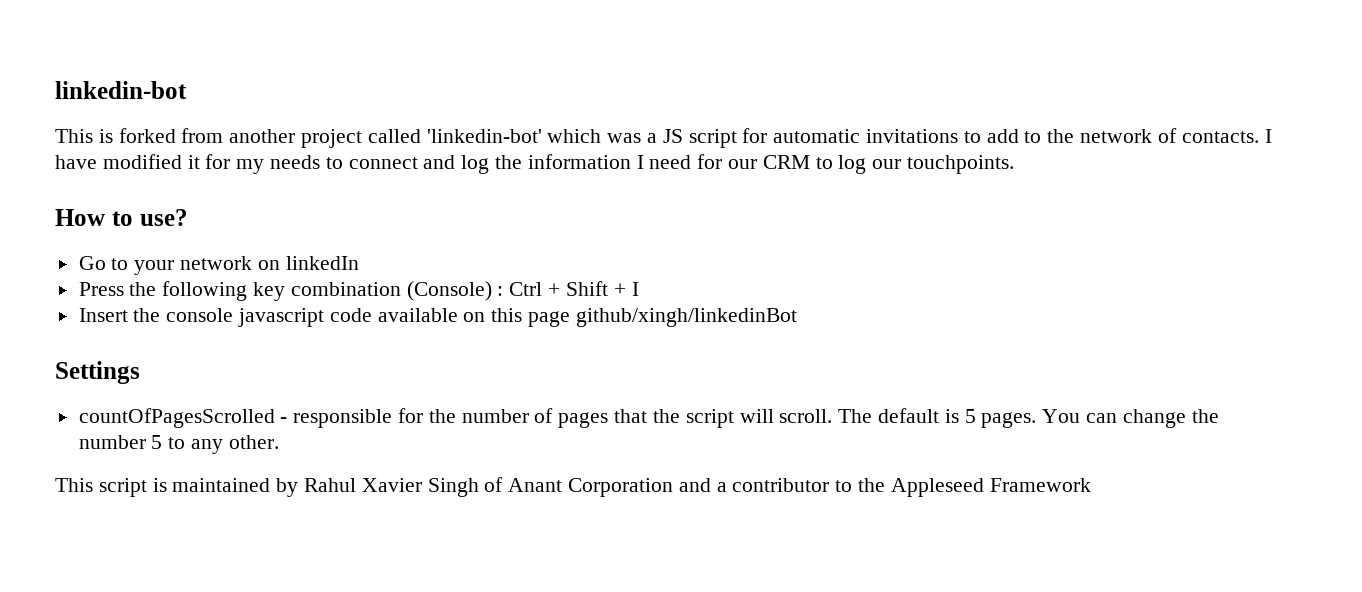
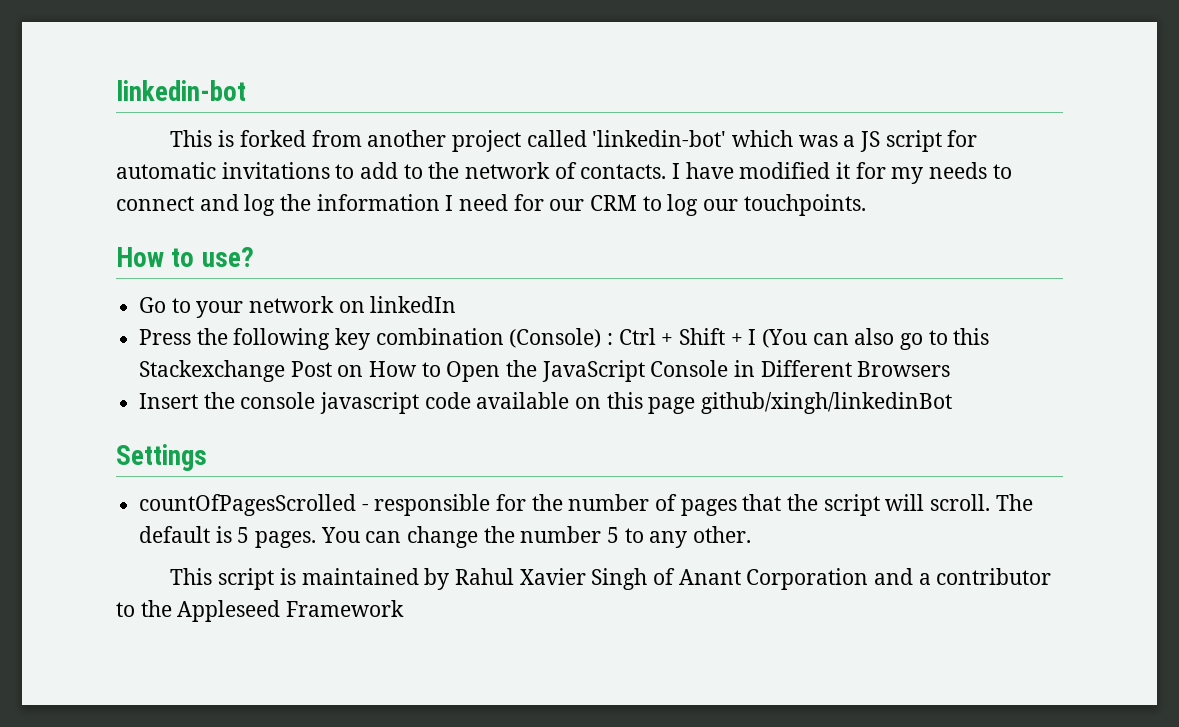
(639, 289) none -> [762,328,990,350] [139,360,951,382] (You can also go to this Stackexchange Post on How to Open the JavaScript Console in Different Browsers

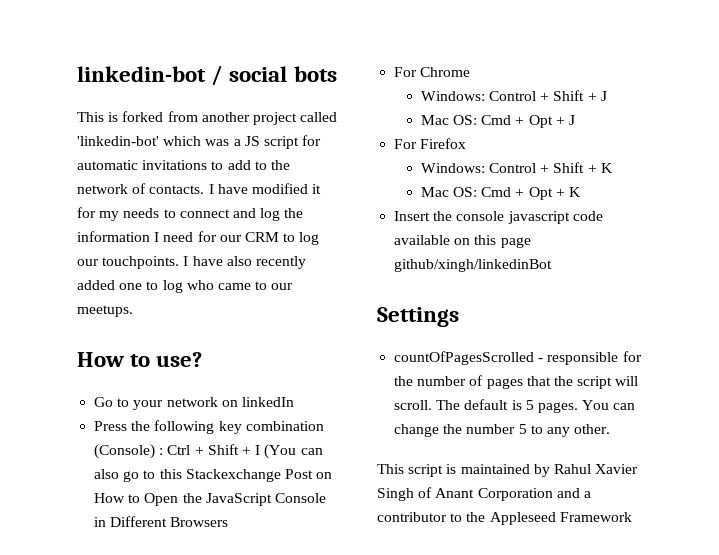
(246, 90) none -> [211,65,337,86] / social bots
(866, 205) none -> [183,256,306,269] [77,280,294,293] [77,305,133,317] I have also recently added one to log who came to our meetups.
(951, 369) none -> [394,67,471,77] [420,90,607,101] [420,115,575,128] [394,138,467,149] [420,162,613,173] [420,187,581,200] // For Chrome // Windows: Control + Shift + J // Mac OS: Cmd + Opt + J // For Firefox // Windows: Control + Shift + K // Mac OS: Cmd + Opt + K

